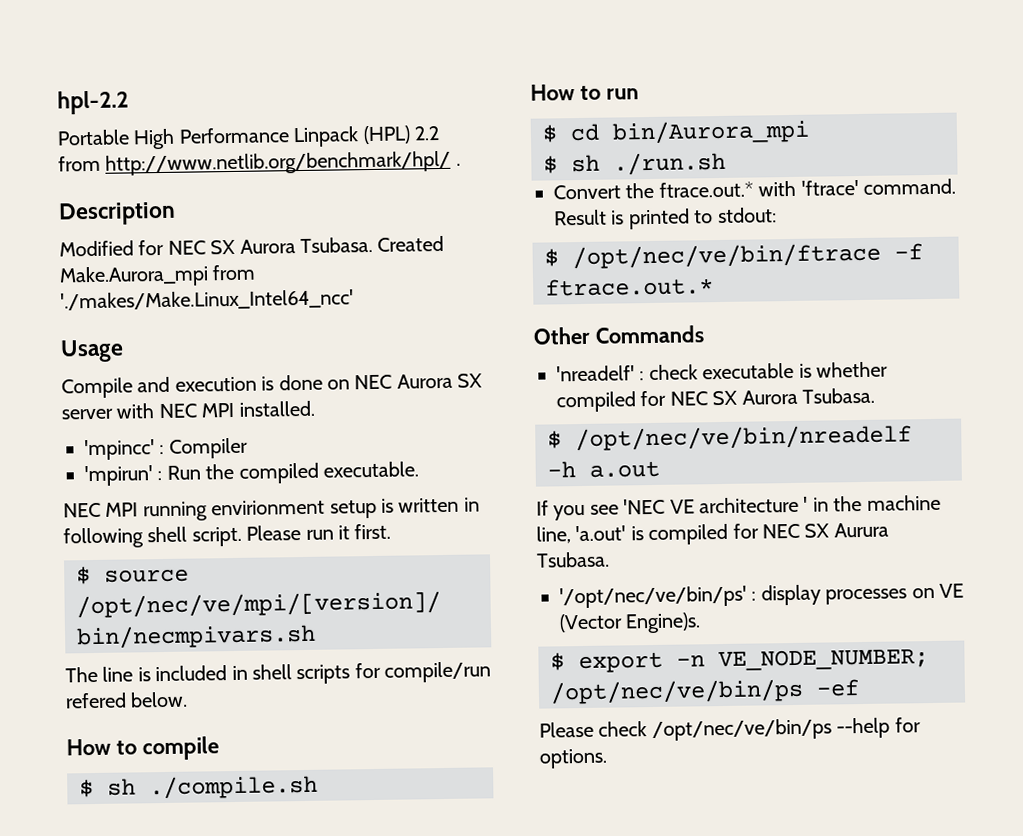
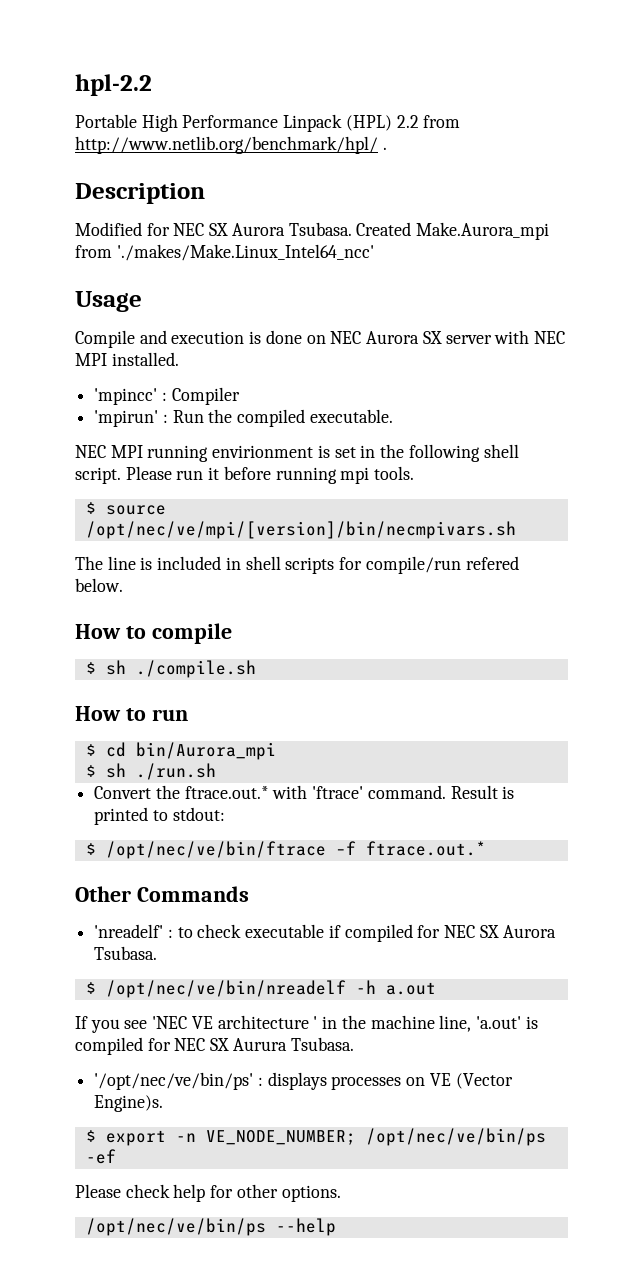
[329,497,480,519] setup is written in -> [317,444,405,458] is set in the
[354,523,392,540] first. -> [223,466,415,484] before running mpi tools.
(645, 376) none -> [177,927,193,938] to
[798,361,888,378] is whether -> [328,925,341,938] if
[760,584,821,606] display -> [267,1072,327,1090] displays
[651,717,921,742] [539,748,608,769] /opt/nec/ve/bin/ps --help for options. -> [173,1184,341,1202] [85,1218,336,1236] help for other options. // /opt/nec/ve/bin/ps --help

